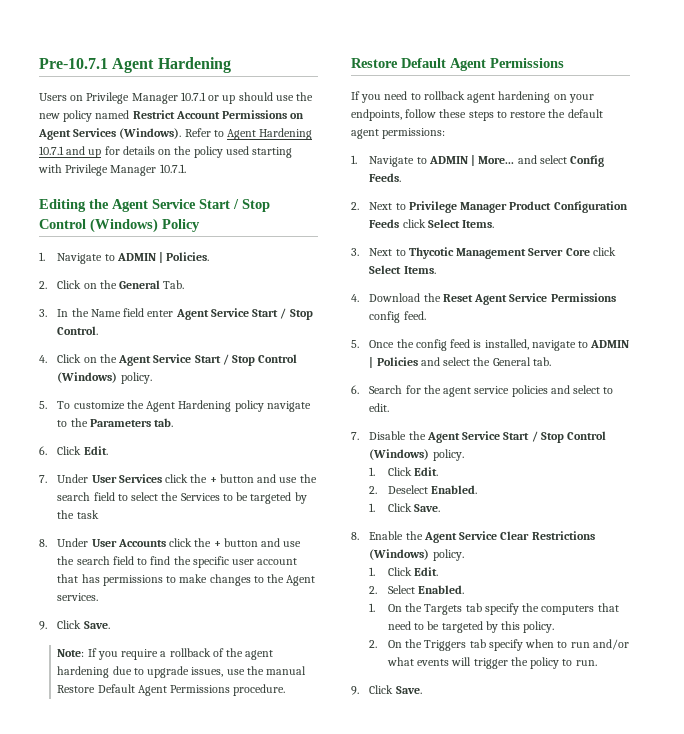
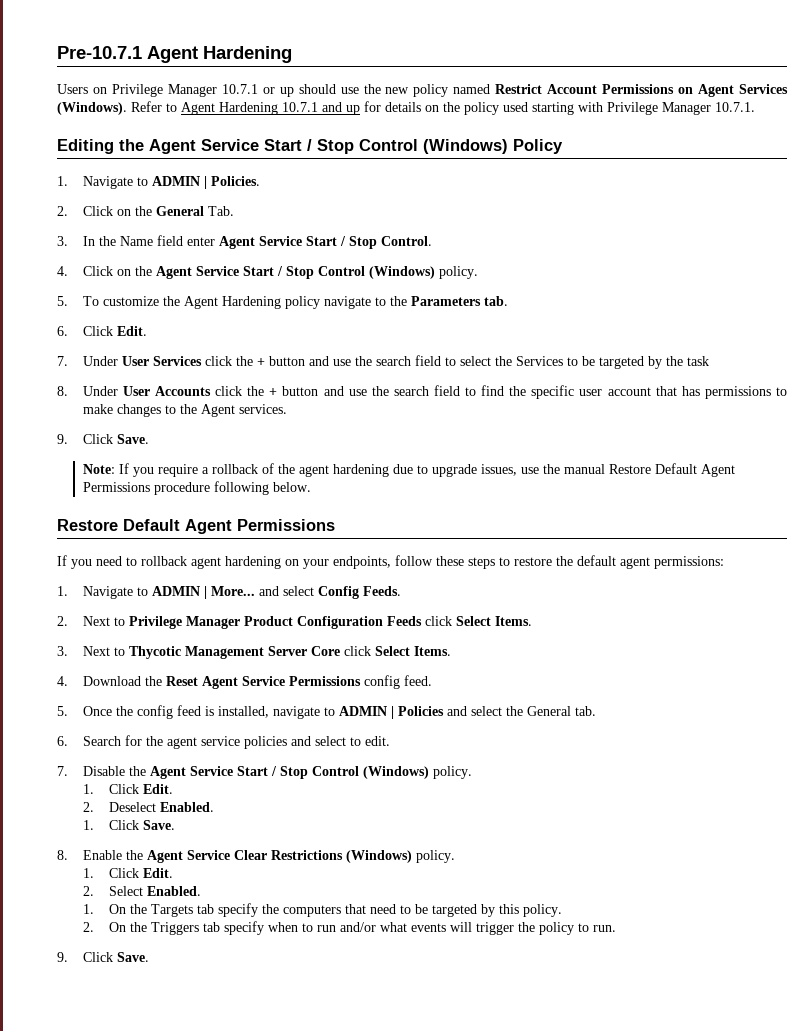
[233,684,286,696] procedure. -> [153,481,311,495] procedure following below.

